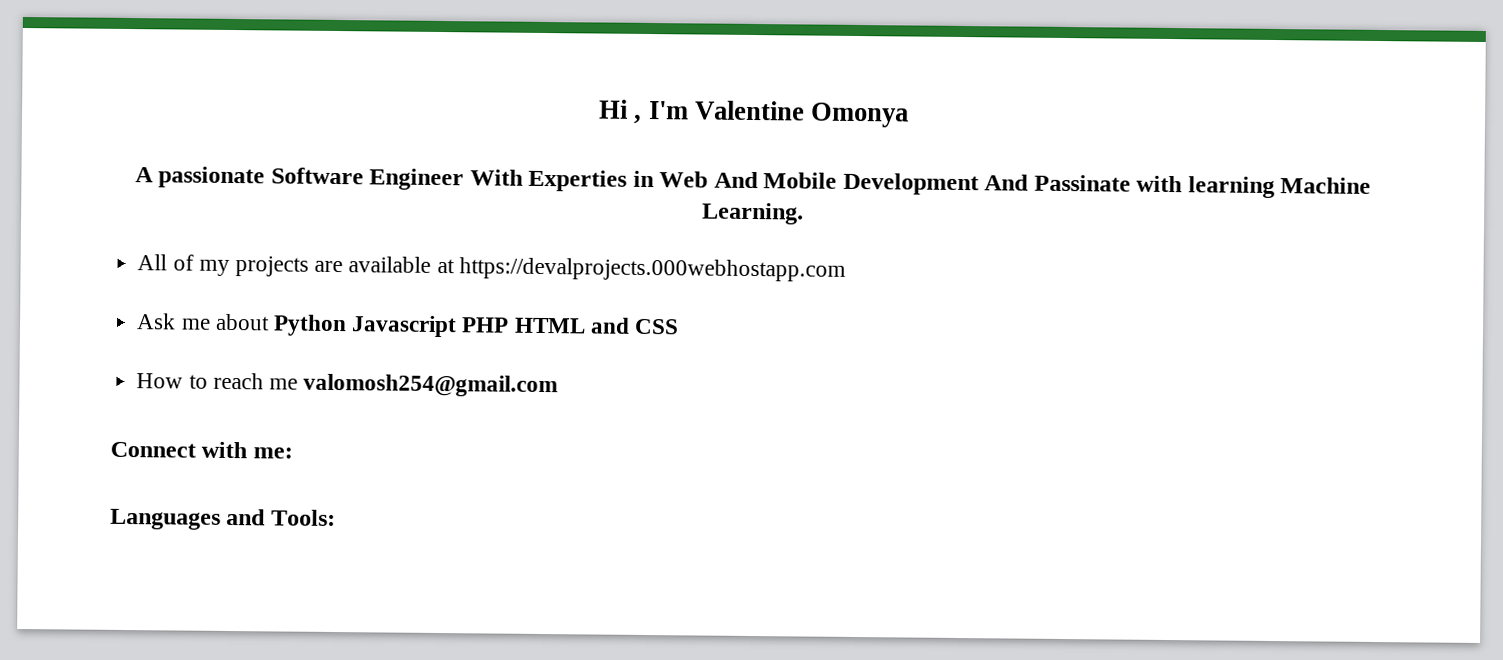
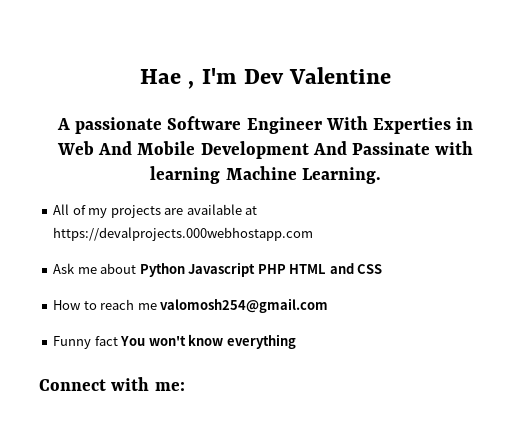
[599,99,629,119] Hi -> [140,69,182,84] Hae
(689, 110) none -> [243,69,284,84] Dev
[809,102,909,128] Omonya -> (391, 75) none
(559, 385) none -> [53,334,296,349] // Funny fact You won't know everything
[110,508,336,530] // Languages and Tools: -> (185, 386) none

